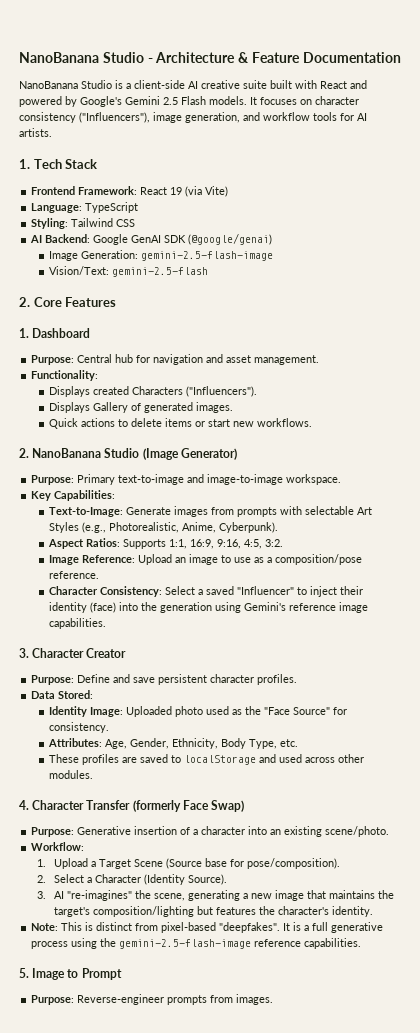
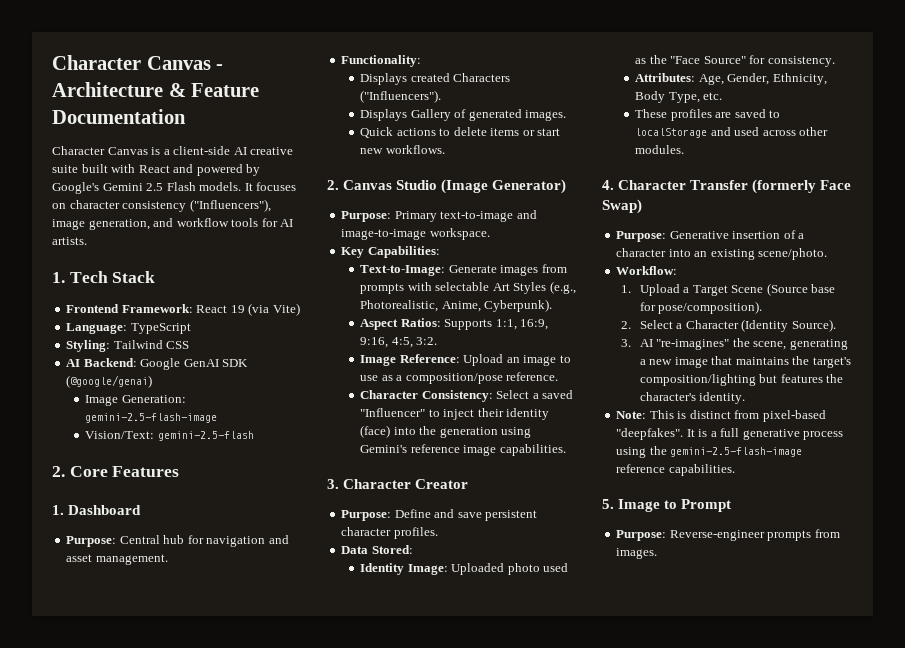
[19,52,144,63] NanoBanana Studio -> [52,55,211,70] Character Canvas
[19,80,112,89] NanoBanana Studio -> [52,146,148,155] Character Canvas
[32,448,102,458] NanoBanana -> [343,180,393,190] Canvas

